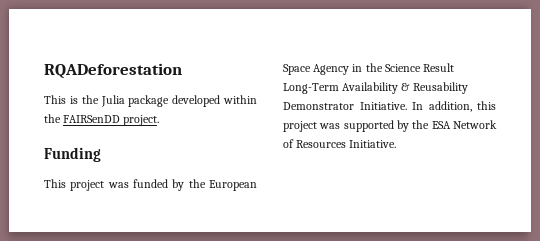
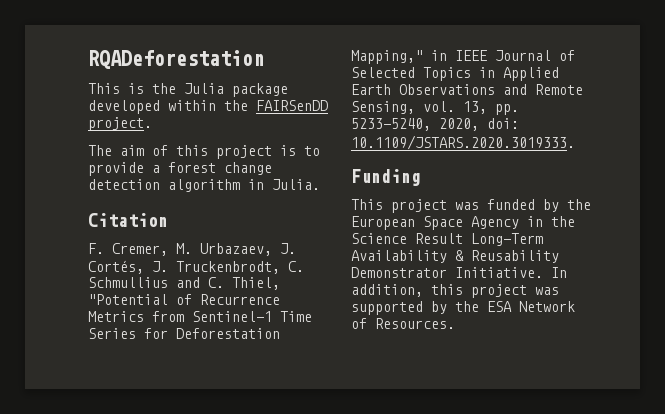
(160, 120) none -> [88,145,320,159] [88,162,272,176] [88,179,320,192] [88,213,168,227] [88,243,296,256] [88,260,304,274] [88,277,280,290] [88,294,280,305] [88,311,312,322] [88,328,280,339] [351,50,575,64] [351,67,559,81] [351,84,583,95] [351,101,519,115] [351,118,519,131] [351,135,575,150] // The aim of this project is to provide a forest change detection algorithm in Julia. // Citation // F. Cremer, M. Urbazaev, J. Cortés, J. Truckenbrodt, C. Schmullius and C. Thiel, "Potential of Recurrence Metrics from Sentinel-1 Time Series for Deforestation Mapping," in IEEE Journal of Selected Topics in Applied Earth Observations and Remote Sensing, vol. 13, pp. 5233-5240, 2020, doi: 10.1109/JSTARS.2020.3019333.
[296,140,397,148] Resources Initiative. -> [375,318,455,329] Resources.

